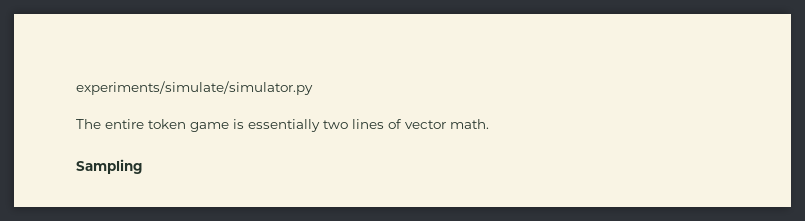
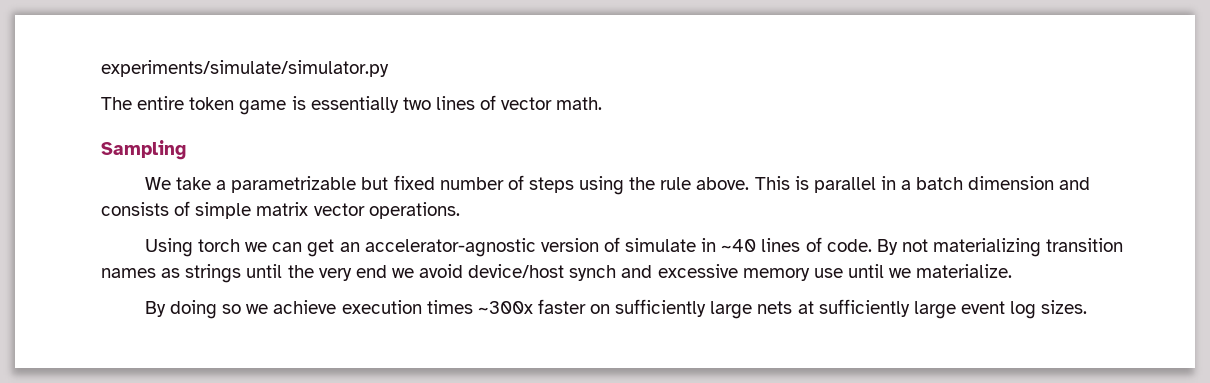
(142, 166) none -> [144,175,1091,195] [101,201,460,219] [144,237,1124,257] [101,264,1013,283] [144,299,1088,319] // We take a parametrizable but fixed number of steps using the rule above. This is parallel in a batch dimension and consists of simple matrix vector operations. // Using torch we can get an accelerator-agnostic version of simulate in ~40 lines of code. By not materializing transition names as strings until the very end we avoid device/host synch and excessive memory use until we materialize. // By doing so we achieve execution times ~300x faster on sufficiently large nets at sufficiently large event log sizes.

